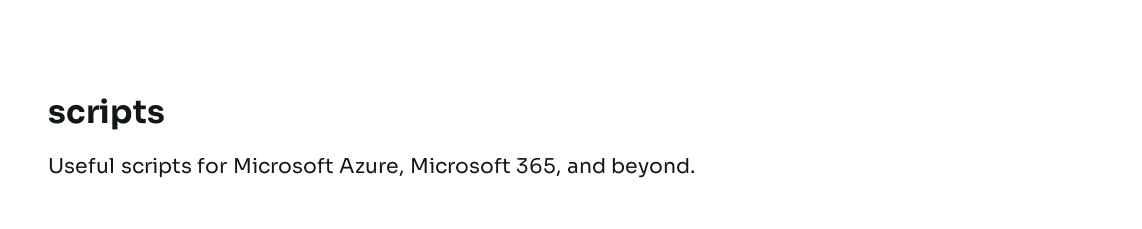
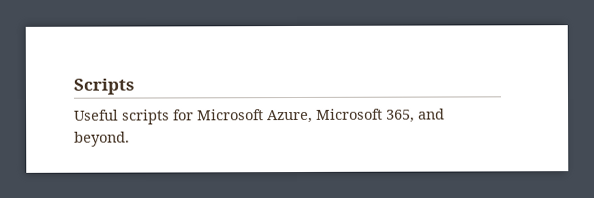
[48,98,165,130] scripts -> [73,78,134,95] Scripts

